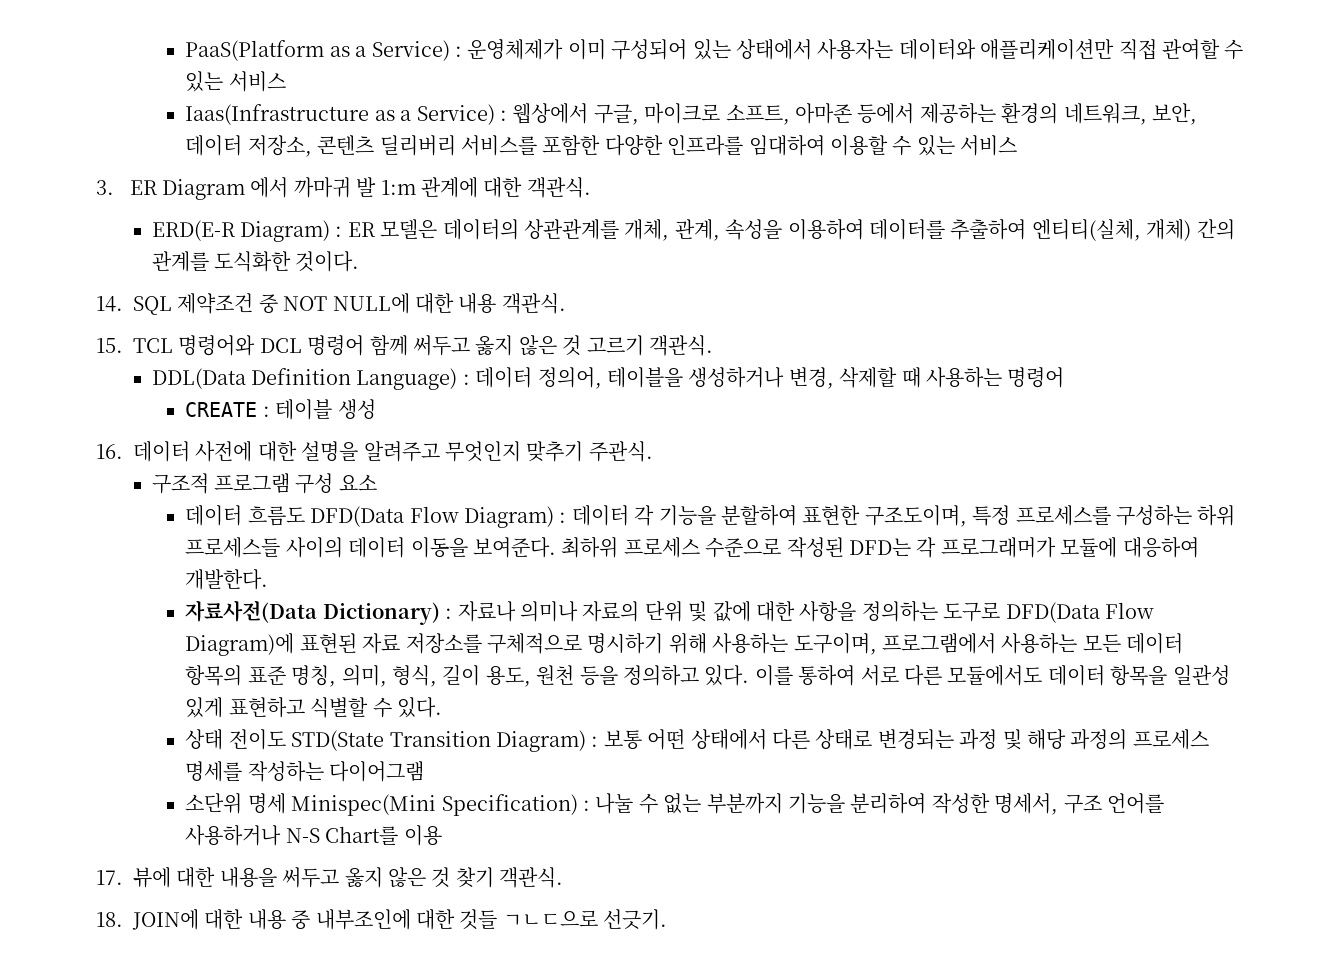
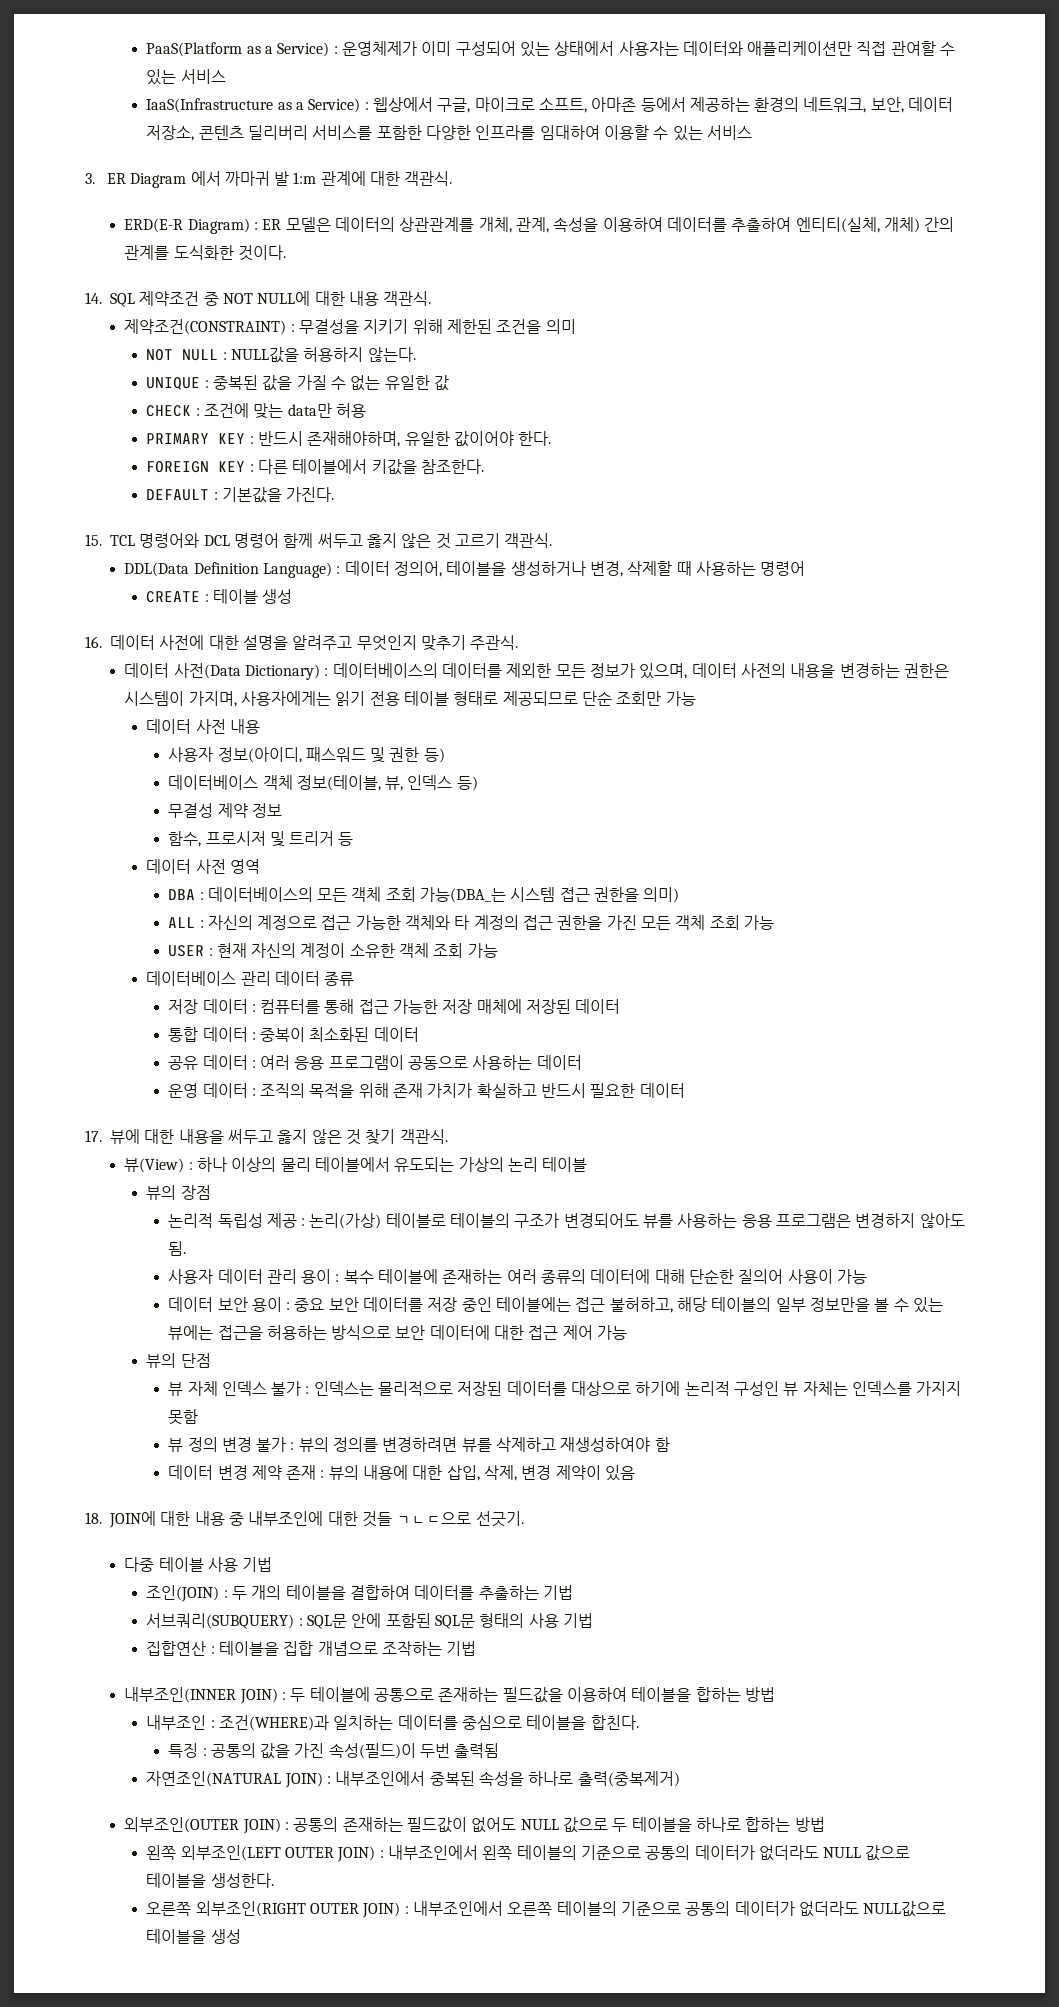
[185,104,370,125] Iaas(Infrastructure -> [146,98,274,113] IaaS(Infrastructure
(566, 303) none -> [124,319,576,335] [146,347,416,363] [146,375,449,391] [146,403,366,419] [146,431,552,447] [146,459,484,475] [146,487,335,503] // 제약조건(CONSTRAINT) : 무결성을 지키기 위해 제한된 조건을 의미 // NOT NULL : NULL값을 허용하지 않는다. // UNIQUE : 중복된 값을 가질 수 없는 유일한 값 // CHECK : 조건에 맞는 data만 허용 // PRIMARY KEY : 반드시 존재해야하며, 유일한 값이어야 한다. // FOREIGN KEY : 다른 테이블에서 키값을 참조한다. // DEFAULT : 기본값을 가진다.
[151,473,377,494] [185,505,1236,528] [185,537,1199,558] [185,569,269,590] [185,600,1154,625] [185,633,1184,656] [185,665,1230,687] [185,697,442,718] [185,729,1209,752] [185,761,425,782] [185,793,1164,816] [185,825,442,846] 구조적 프로그램 구성 요소 // 데이터 흐름도 DFD(Data Flow Diagram) : 데이터 각 기능을 분할하여 표현한 구조도이며, 특정 프로세스를 구성하는 하위 프로세스들 사이의 데이터 이동을 보여준다. 최하위 프로세스 수준으로 작성된 DFD는 각 프로그래머가 모듈에 대응하여 개발한다. // 자료사전(Data Dictionary) : 자료나 의미나 자료의 단위 및 값에 대한 사항을 정의하는 도구로 DFD(Data Flow Diagram)에 표현된 자료 저장소를 구체적으로 명시하기 위해 사용하는 도구이며, 프로그램에서 사용하는 모든 데이터 항목의 표준 명칭, 의미, 형식, 길이 용도, 원천 등을 정의하고 있다. 이를 통하여 서로 다른 모듈에서도 데이터 항목을 일관성 있게 표현하고 식별할 수 있다. // 상태 전이도 STD(State Transition Diagram) : 보통 어떤 상태에서 다른 상태로 변경되는 과정 및 해당 과정의 프로세스 명세를 작성하는 다이어그램 // 소단위 명세 Minispec(Mini Specification) : 나눌 수 없는 부분까지 기능을 분리하여 작성한 명세서, 구조 언어를 사용하거나 N-S Chart를 이용 -> [124,663,949,680] [124,691,696,707] [146,719,260,734] [168,747,445,763] [168,775,478,791] [168,803,282,818] [168,831,354,847] [146,859,260,874] [168,887,680,903] [168,915,774,930] [168,943,498,958] [146,971,355,986] [168,999,621,1014] [168,1027,419,1042] [168,1055,582,1070] [168,1083,685,1098] 데이터 사전(Data Dictionary) : 데이터베이스의 데이터를 제외한 모든 정보가 있으며, 데이터 사전의 내용을 변경하는 권한은 시스템이 가지며, 사용자에게는 읽기 전용 테이블 형태로 제공되므로 단순 조회만 가능 // 데이터 사전 내용 // 사용자 정보(아이디, 패스워드 및 권한 등) // 데이터베이스 객체 정보(테이블, 뷰, 인덱스 등) // 무결성 제약 정보 // 함수, 프로시저 및 트리거 등 // 데이터 사전 영역 // DBA : 데이터베이스의 모든 객체 조회 가능(DBA_는 시스템 접근 권한을 의미) // ALL : 자신의 계정으로 접근 가능한 객체와 타 계정의 접근 권한을 가진 모든 객체 조회 가능 // USER : 현재 자신의 계정이 소유한 객체 조회 가능 // 데이터베이스 관리 데이터 종류 // 저장 데이터 : 컴퓨터를 통해 접근 가능한 저장 매체에 저장된 데이터 // 통합 데이터 : 중복이 최소화된 데이터 // 공유 데이터 : 여러 응용 프로그램이 공동으로 사용하는 데이터 // 운영 데이터 : 조직의 목적을 위해 존재 가치가 확실하고 반드시 필요한 데이터
(564, 877) none -> [124,1157,588,1173] [146,1185,211,1200] [168,1213,965,1229] [168,1241,187,1256] [168,1269,867,1284] [168,1297,943,1313] [168,1325,628,1340] [146,1353,211,1368] [168,1381,962,1396] [168,1409,199,1425] [168,1437,670,1452] [168,1465,636,1481] // 뷰(View) : 하나 이상의 물리 테이블에서 유도되는 가상의 논리 테이블 // 뷰의 장점 // 논리적 독립성 제공 : 논리(가상) 테이블로 테이블의 구조가 변경되어도 뷰를 사용하는 응용 프로그램은 변경하지 않아도 됨. // 사용자 데이터 관리 용이 : 복수 테이블에 존재하는 여러 종류의 데이터에 대해 단순한 질의어 사용이 가능 // 데이터 보안 용이 : 중요 보안 데이터를 저장 중인 테이블에는 접근 불허하고, 해당 테이블의 일부 정보만을 볼 수 있는 뷰에는 접근을 허용하는 방식으로 보안 데이터에 대한 접근 제어 가능 // 뷰의 단점 // 뷰 자체 인덱스 불가 : 인덱스는 물리적으로 저장된 데이터를 대상으로 하기에 논리적 구성인 뷰 자체는 인덱스를 가지지 못함 // 뷰 정의 변경 불가 : 뷰의 정의를 변경하려면 뷰를 삭제하고 재생성하여야 함 // 데이터 변경 제약 존재 : 뷰의 내용에 대한 삽입, 삭제, 변경 제약이 있음
(668, 919) none -> [124,1557,273,1572] [146,1585,573,1602] [146,1613,593,1629] [146,1641,477,1656] [124,1687,775,1704] [146,1715,639,1731] [168,1743,500,1759] [146,1771,680,1788] [124,1817,825,1834] [146,1845,911,1862] [146,1873,274,1888] [146,1901,947,1918] [146,1929,241,1944] // 다중 테이블 사용 기법 // 조인(JOIN) : 두 개의 테이블을 결합하여 데이터를 추출하는 기법 // 서브쿼리(SUBQUERY) : SQL문 안에 포함된 SQL문 형태의 사용 기법 // 집합연산 : 테이블을 집합 개념으로 조작하는 기법 // 내부조인(INNER JOIN) : 두 테이블에 공통으로 존재하는 필드값을 이용하여 테이블을 합하는 방법 // 내부조인 : 조건(WHERE)과 일치하는 데이터를 중심으로 테이블을 합친다. // 특징 : 공통의 값을 가진 속성(필드)이 두번 출력됨 // 자연조인(NATURAL JOIN) : 내부조인에서 중복된 속성을 하나로 출력(중복제거) // 외부조인(OUTER JOIN) : 공통의 존재하는 필드값이 없어도 NULL 값으로 두 테이블을 하나로 합하는 방법 // 왼쪽 외부조인(LEFT OUTER JOIN) : 내부조인에서 왼쪽 테이블의 기준으로 공통의 데이터가 없더라도 NULL 값으로 테이블을 생성한다. // 오른쪽 외부조인(RIGHT OUTER JOIN) : 내부조인에서 오른쪽 테이블의 기준으로 공통의 데이터가 없더라도 NULL값으로 테이블을 생성

